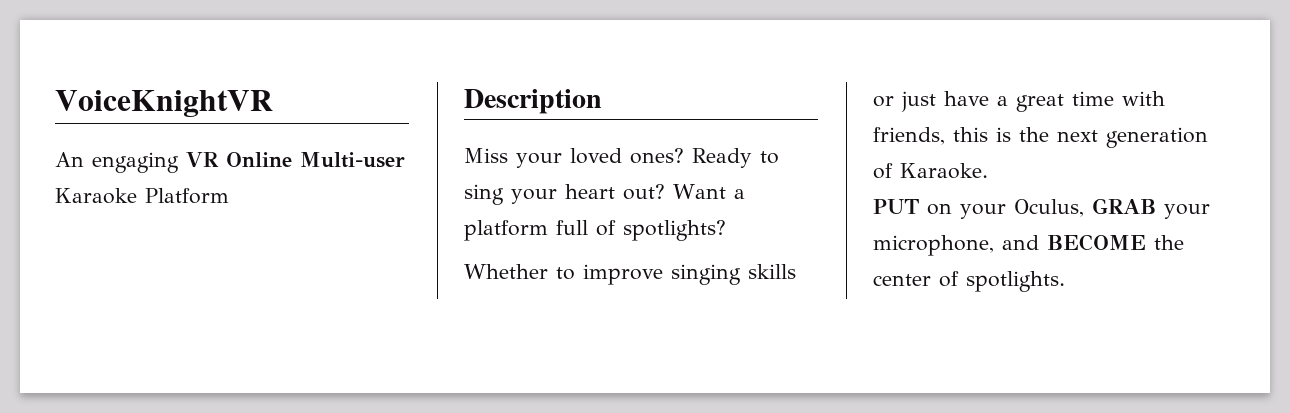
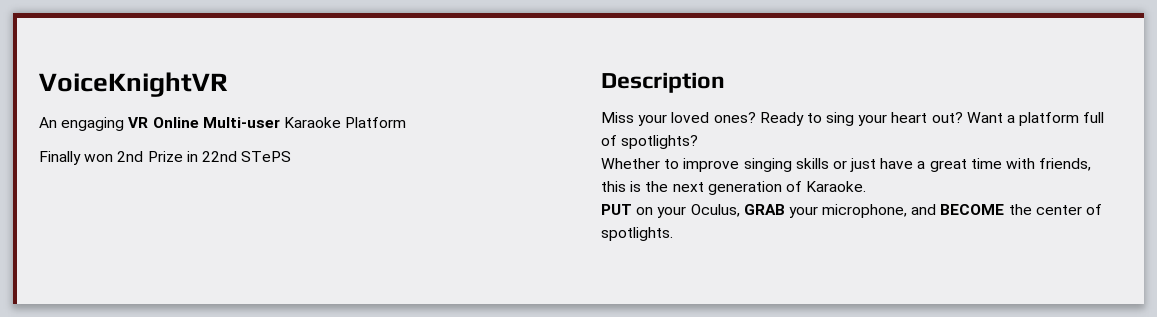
(229, 196) none -> [39,151,292,165] // Finally won 2nd Prize in 22nd STePS

